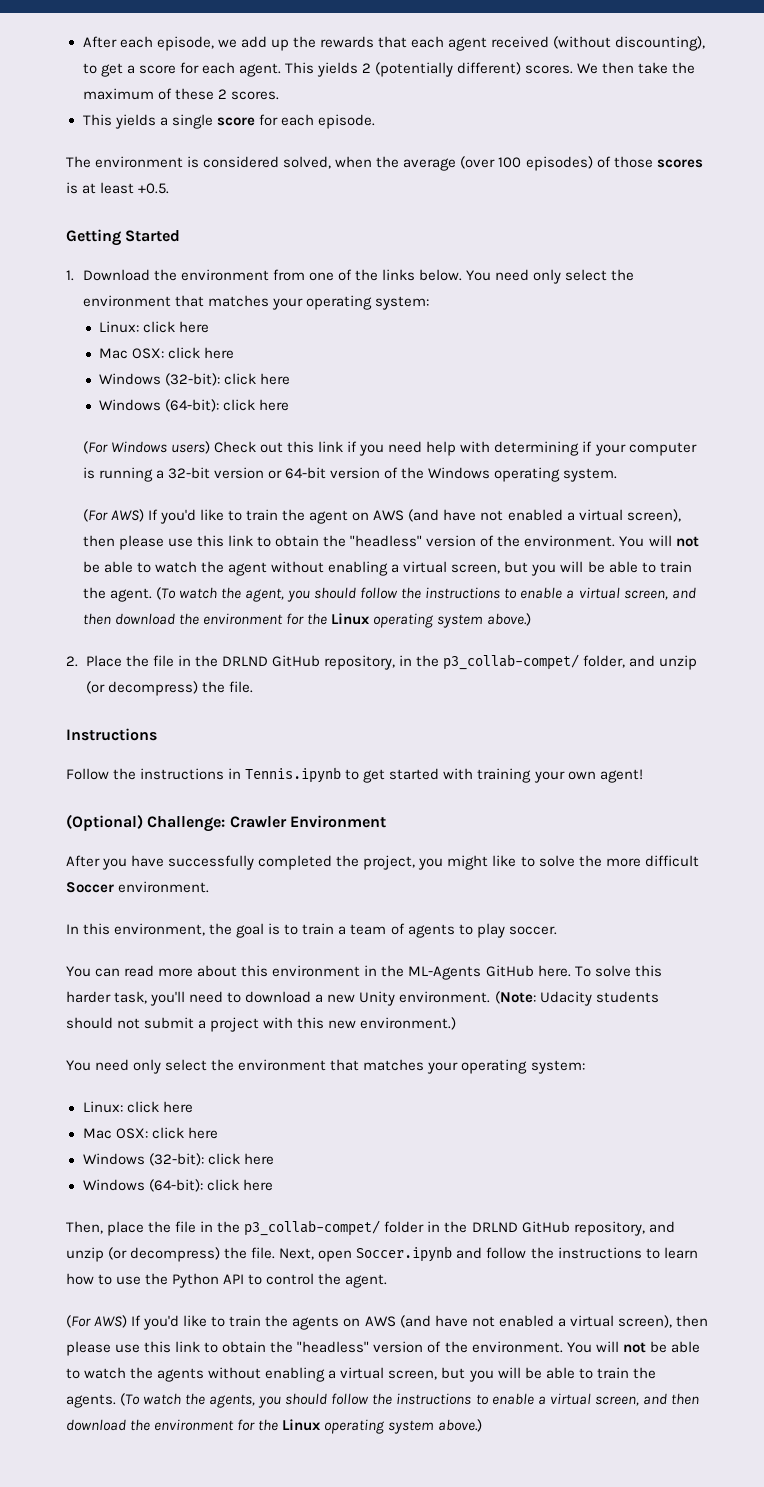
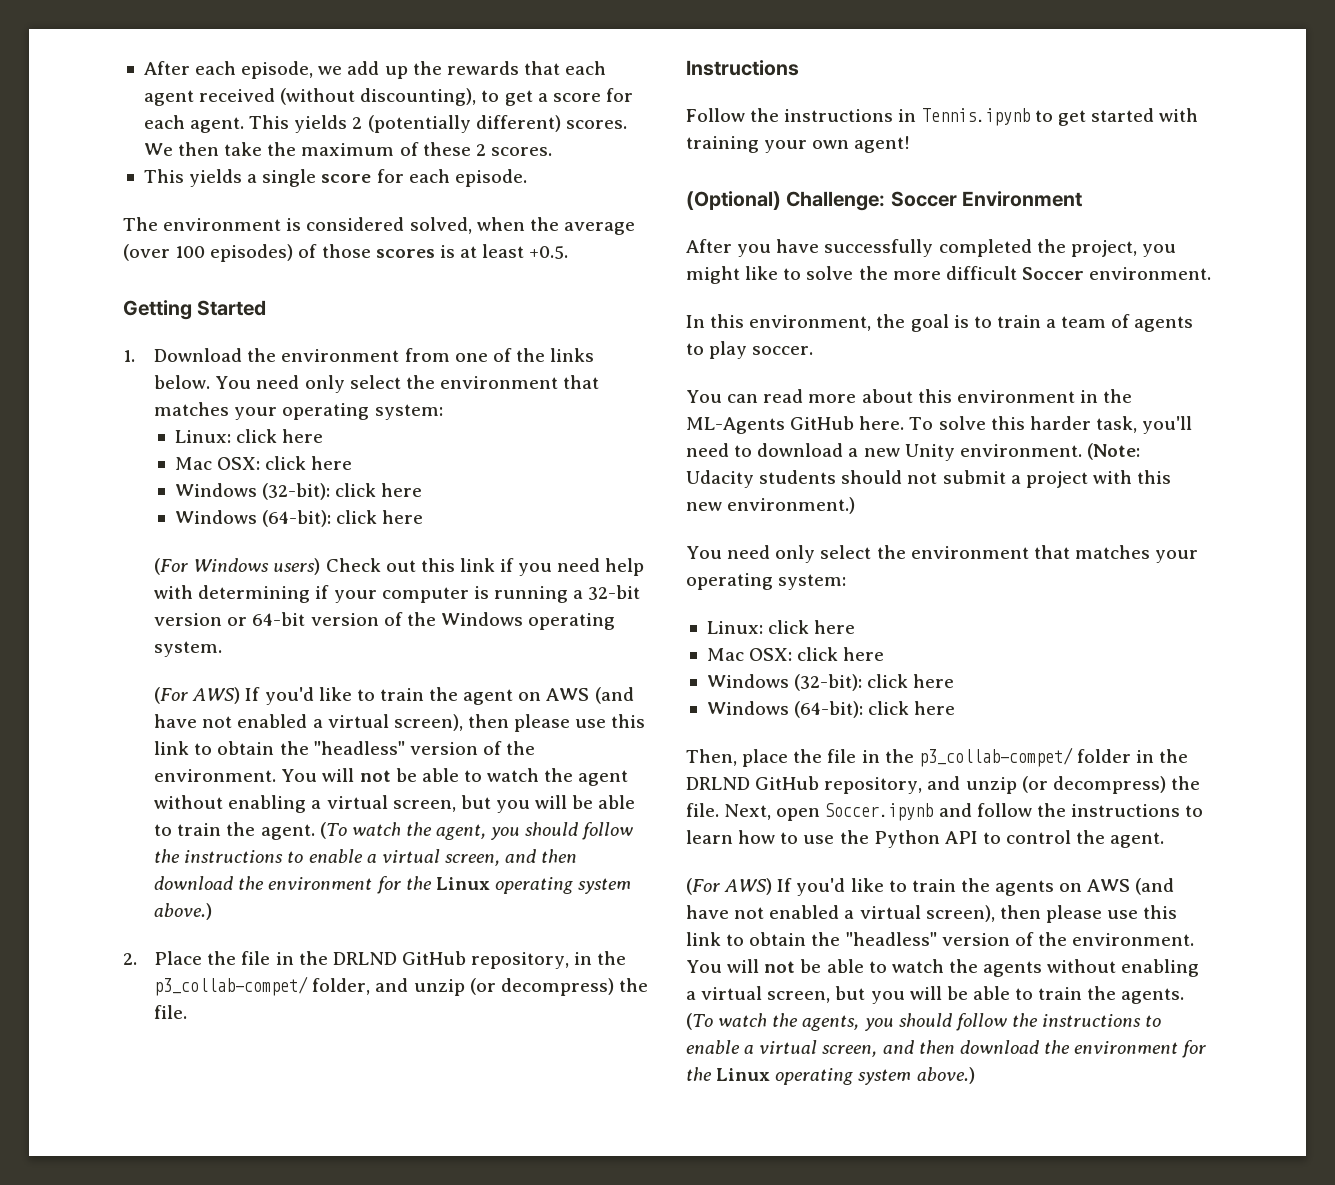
[229,816,287,828] Crawler -> [890,191,957,207] Soccer

